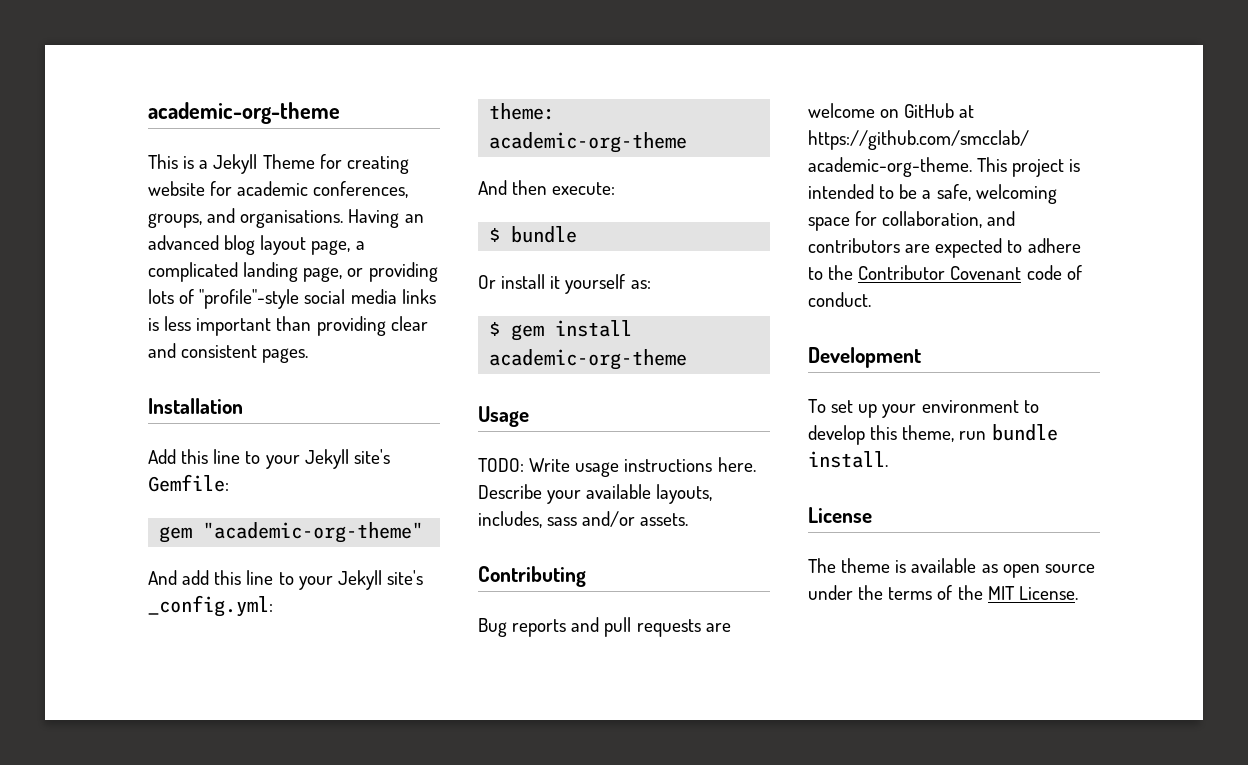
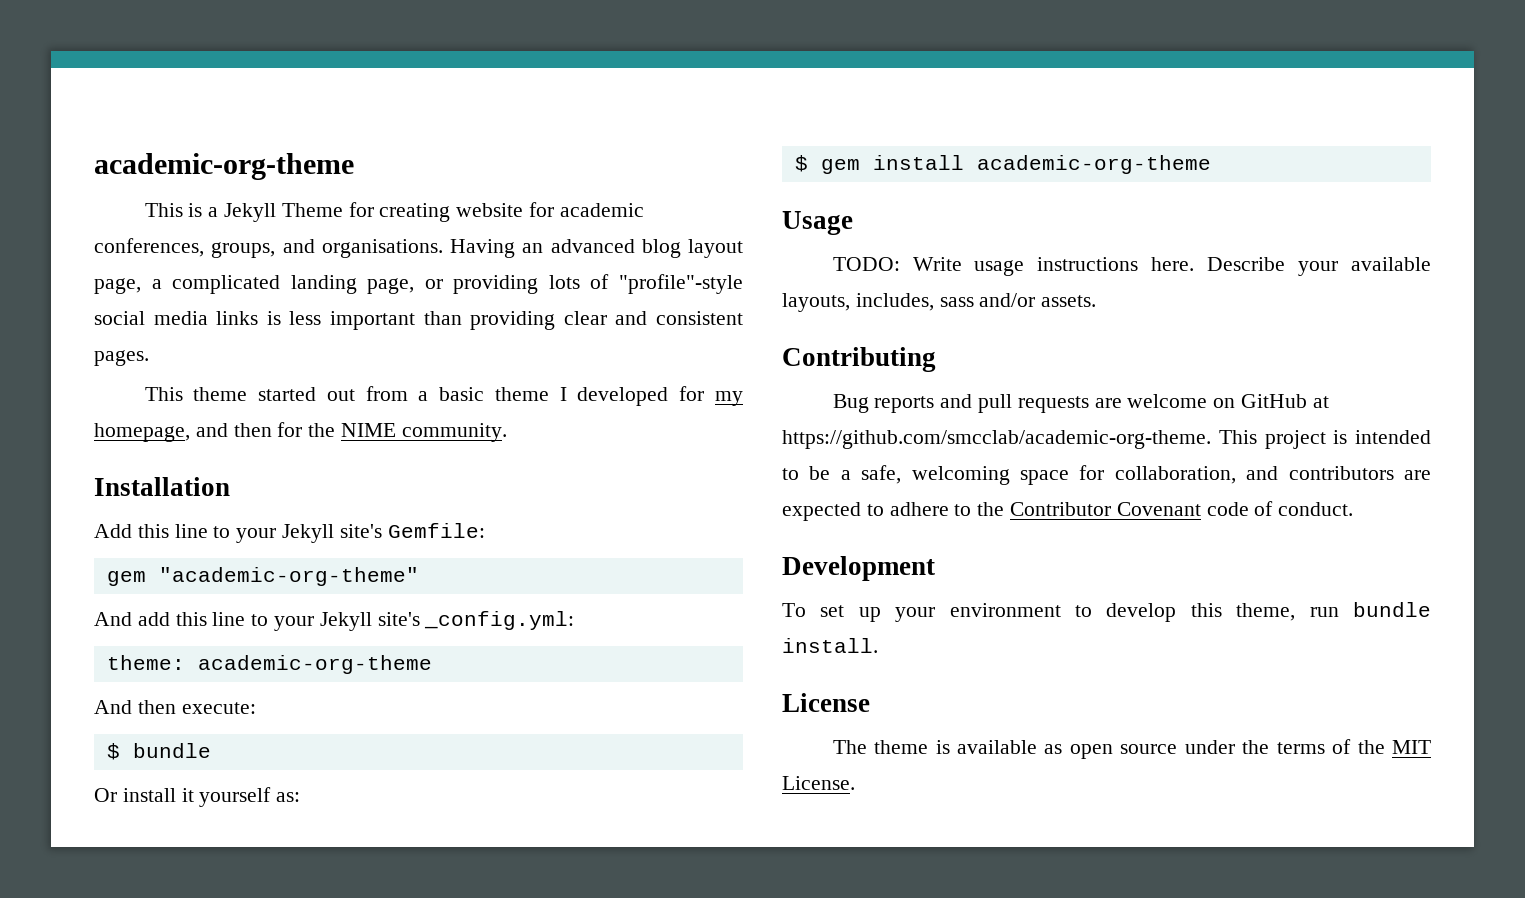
(309, 355) none -> [144,386,744,406] [94,422,507,442] // This theme started out from a basic theme I developed for my homepage, and then for the NIME community.

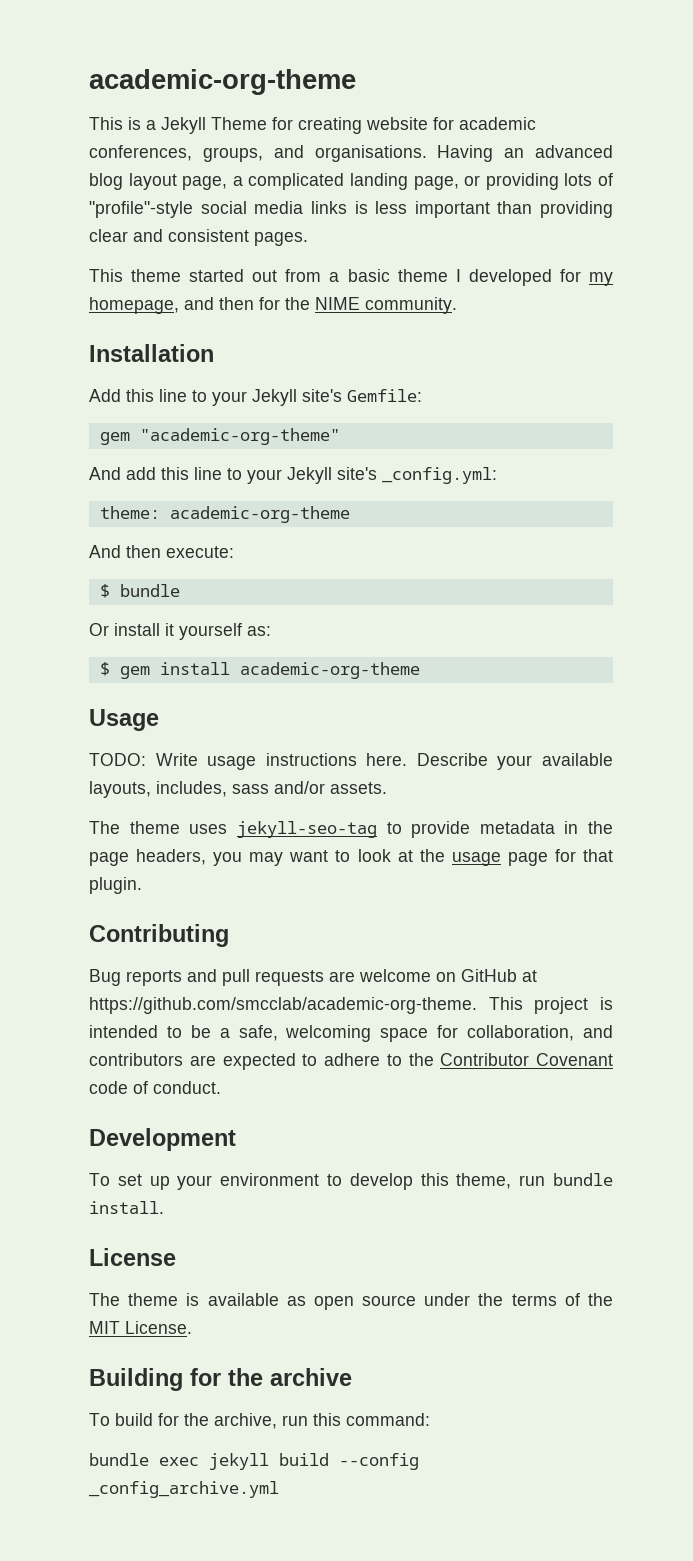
(1097, 301) none -> [89,821,613,838] [89,849,613,866] [89,877,142,894] // The theme uses jekyll-seo-tag to provide metadata in the page headers, you may want to look at the usage page for that plugin.
(855, 783) none -> [89,1368,352,1391] [89,1413,430,1429] [89,1453,419,1470] [89,1481,279,1498] // Building for the archive // To build for the archive, run this command: // bundle exec jekyll build --config _config_archive.yml

